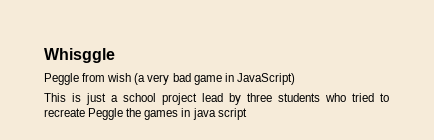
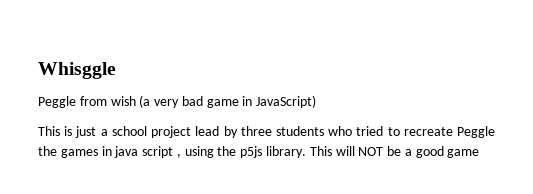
(247, 114) none -> [176,146,480,158] , using the p5js library. This will NOT be a good game

